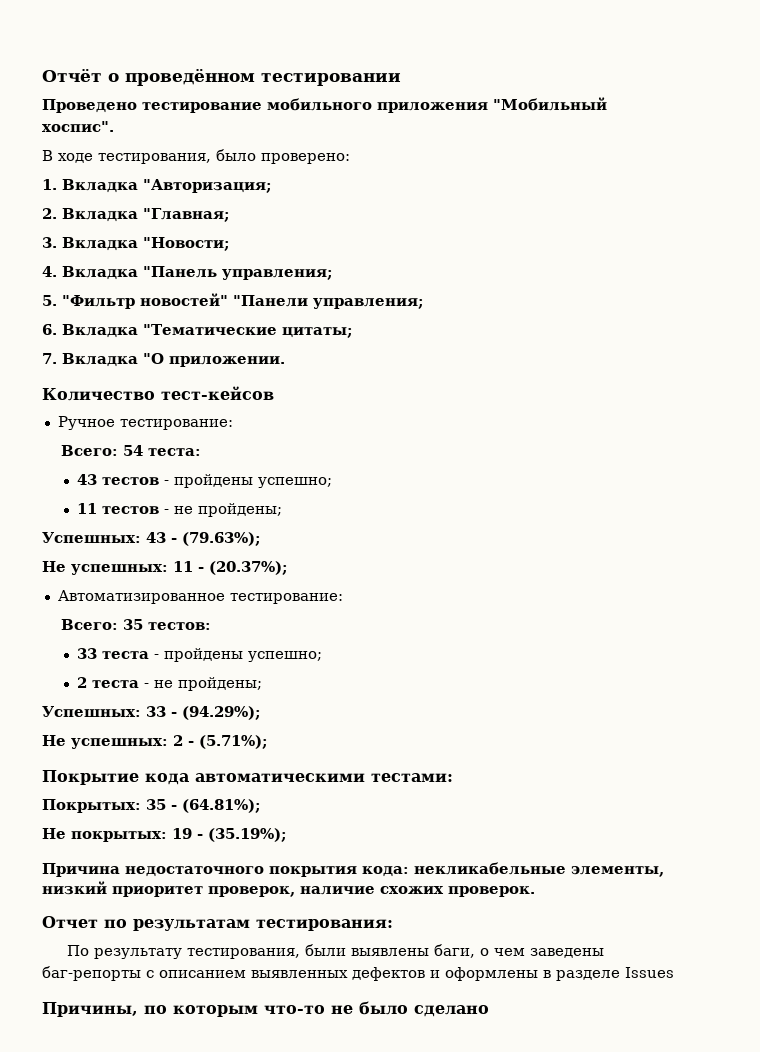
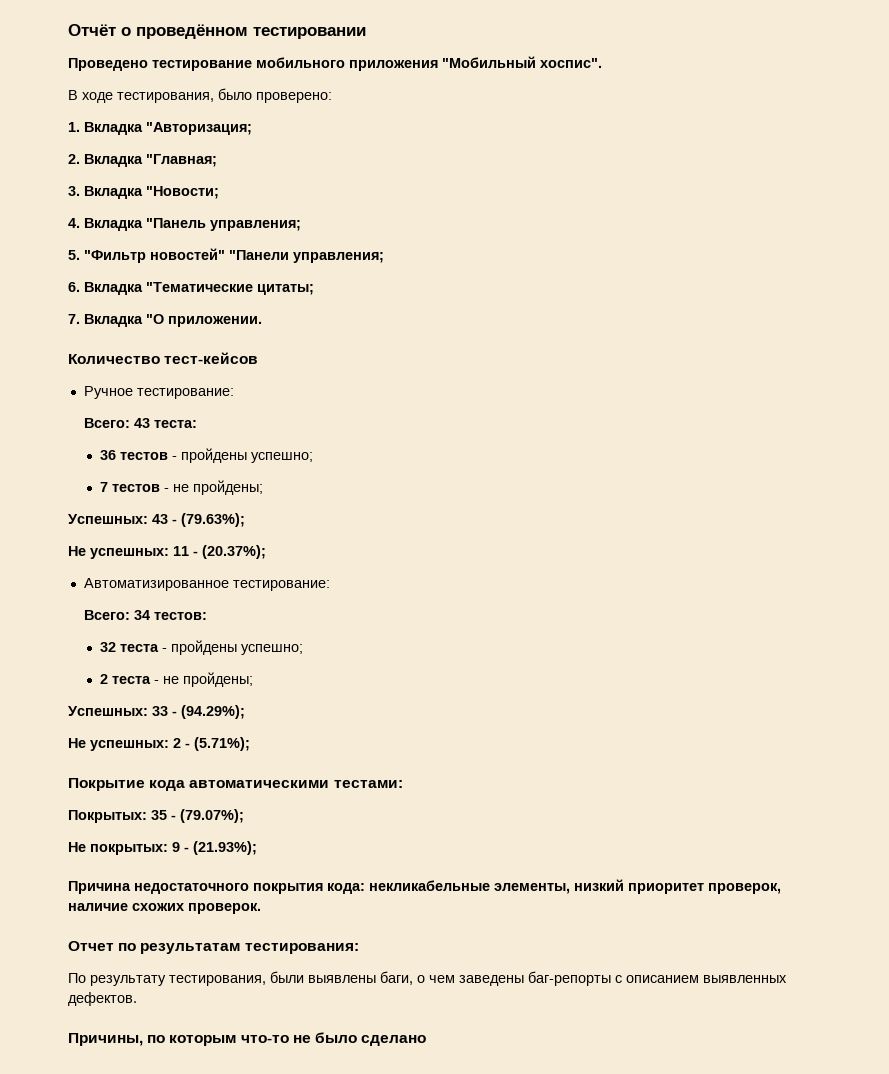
[123,445,144,456] 54 -> [134,418,151,428] 43
[77,474,98,485] 43 -> [99,450,116,460] 36
[77,503,98,514] 11 -> [99,482,108,492] 7
[123,619,144,630] 35 -> [134,610,151,620] 34
[77,648,98,659] 33 -> [99,642,116,652] 32
[182,799,261,813] (64.81%); -> [180,809,244,823] (79.07%);
[172,828,287,842] 19 - (35.19%); -> [172,841,257,855] 9 - (21.93%);
[352,967,674,981] дефектов и оформлены в разделе Issues -> [68,992,137,1006] дефектов.

